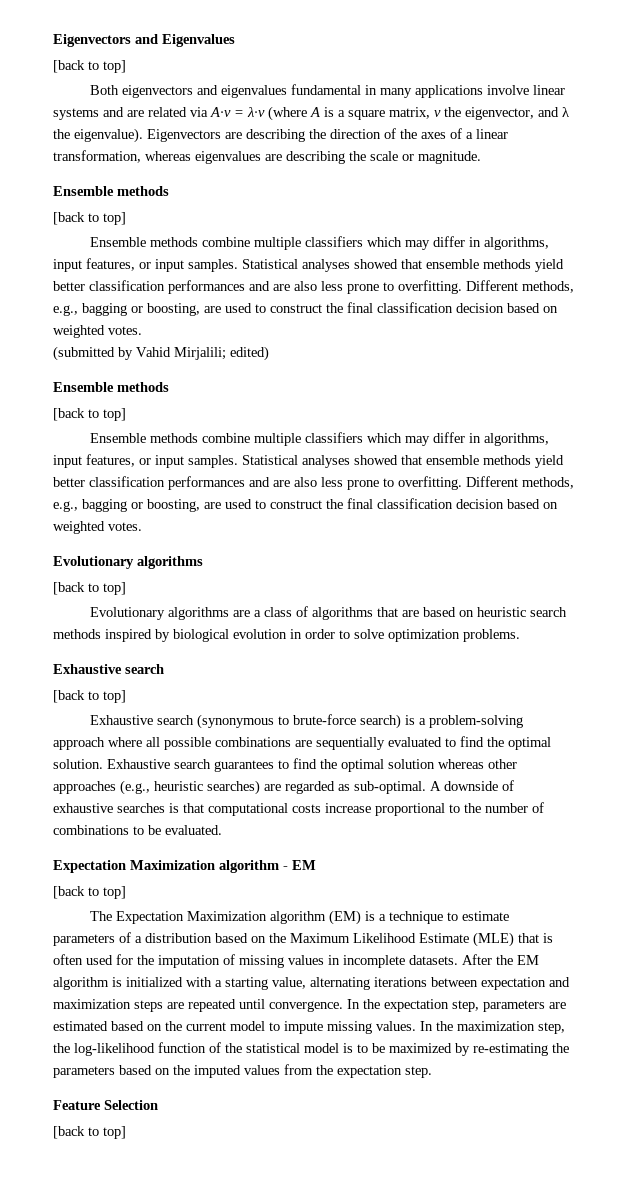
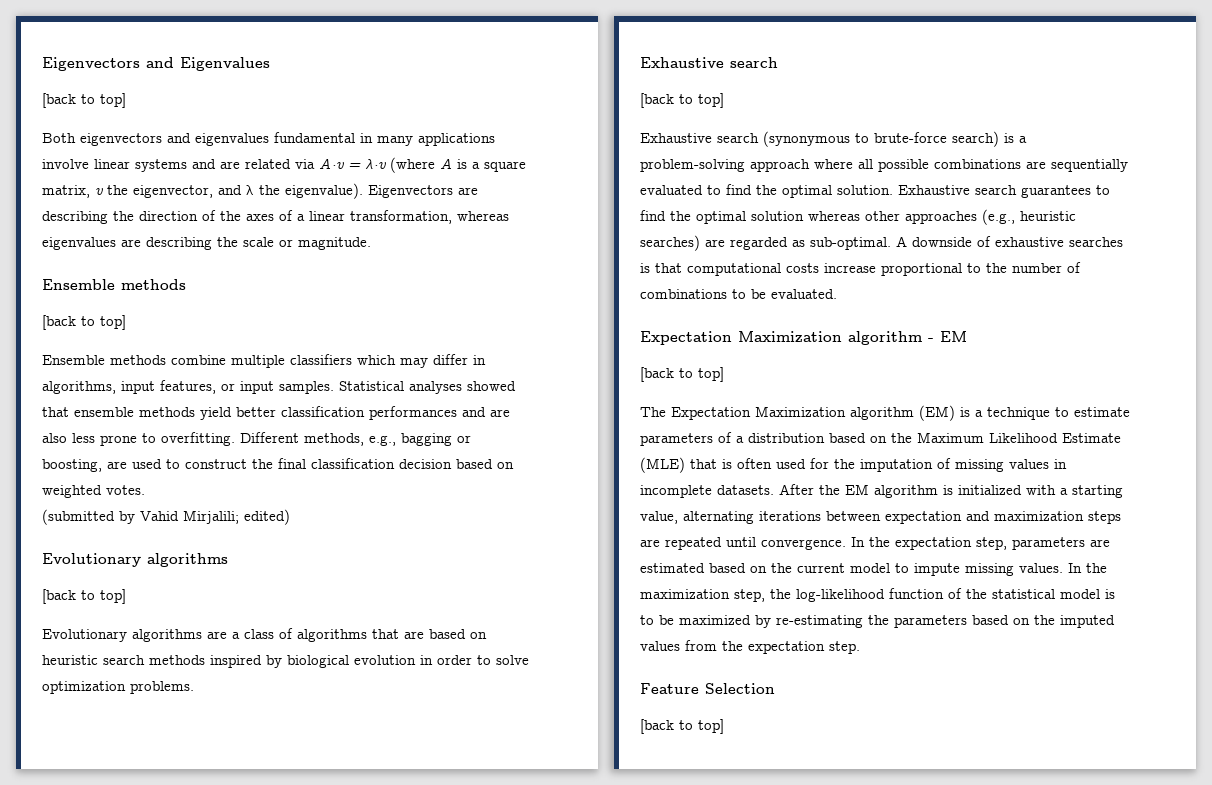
[53,382,169,392] [53,408,126,421] [89,432,549,446] [53,454,564,468] [53,476,574,490] [53,498,558,512] [53,521,142,534] // Ensemble methods // [back to top] // Ensemble methods combine multiple classifiers which may differ in algorithms, input features, or input samples. Statistical analyses showed that ensemble methods yield better classification performances and are also less prone to overfitting. Different methods, e.g., bagging or boosting, are used to construct the final classification decision based on weighted votes. -> (290, 517) none

